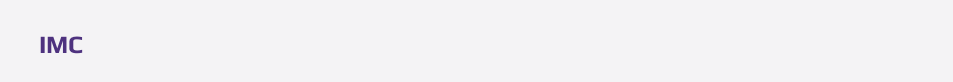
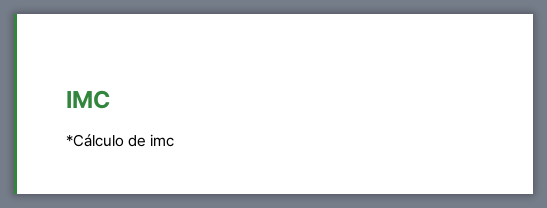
(83, 45) none -> [66,134,175,147] // *Cálculo de imc

